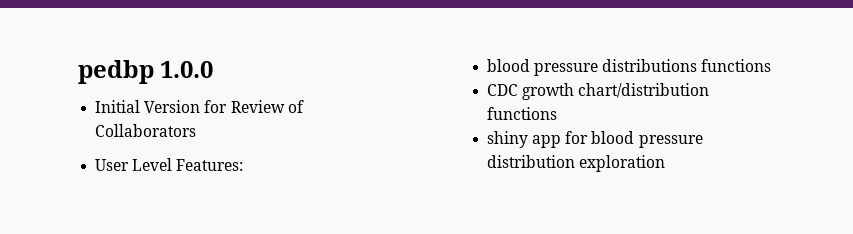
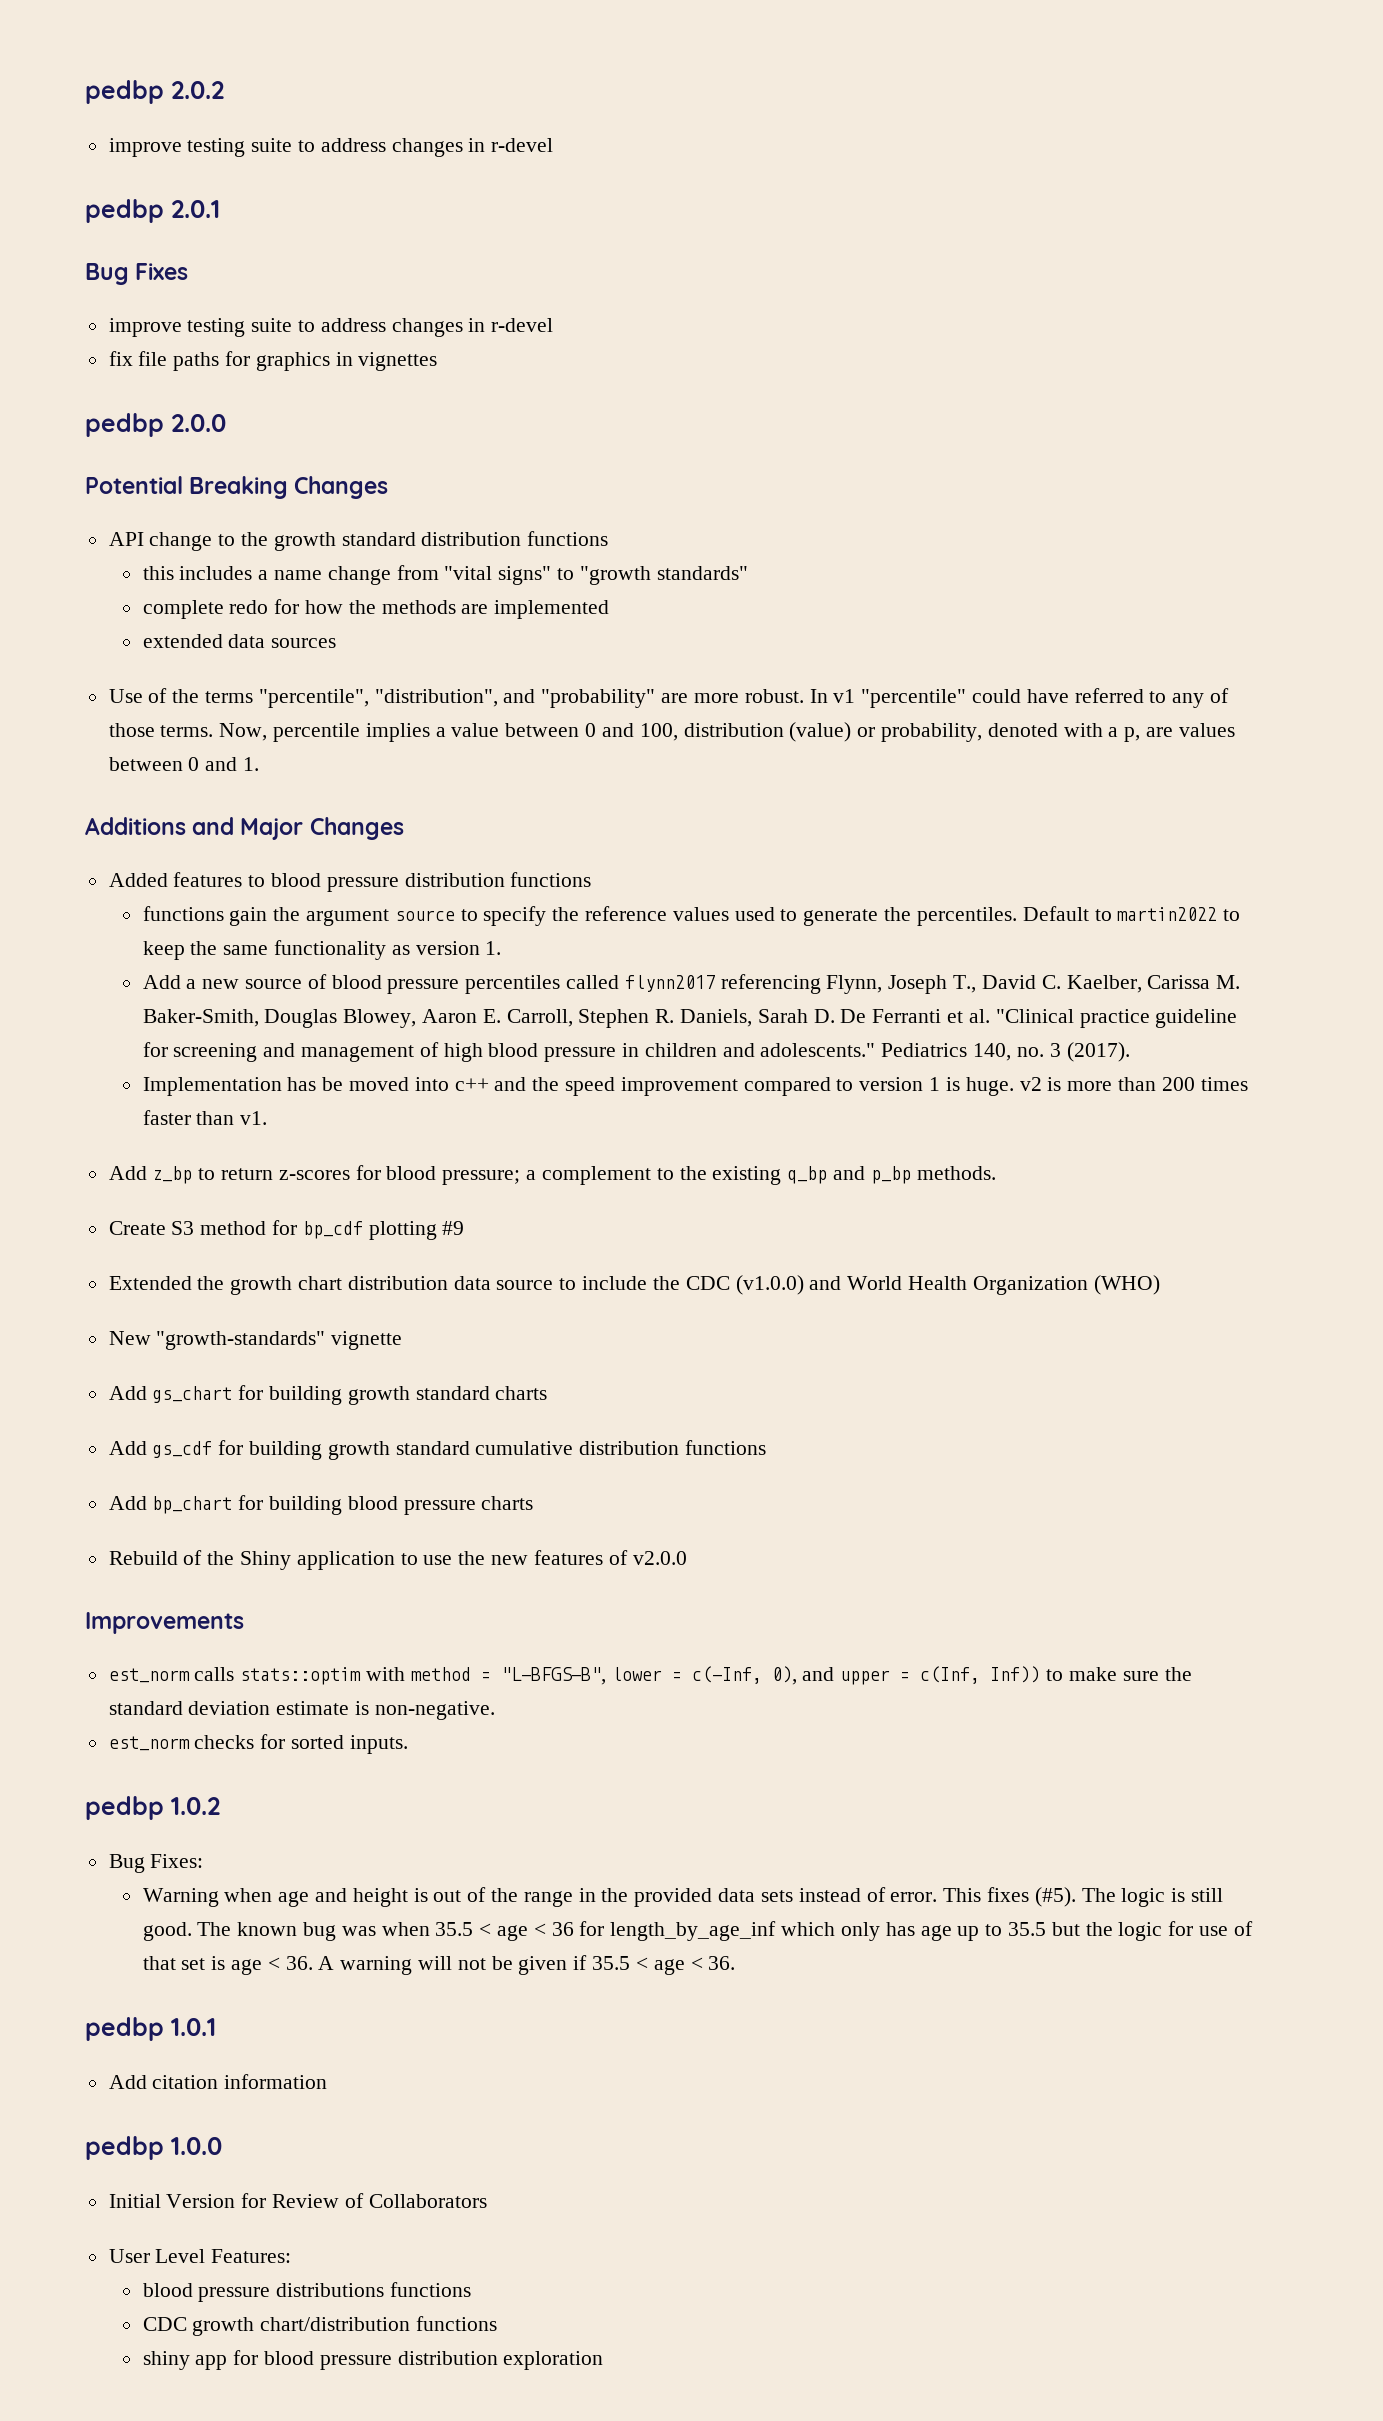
[78,60,154,84] pedbp -> [85,80,224,104] [108,138,554,157] [85,199,220,223] [85,263,189,285] [108,318,554,337] [108,351,438,371] [85,413,226,437] [85,476,389,499] [108,531,609,551] [142,565,748,585] [142,599,610,619] [142,634,337,648] [108,688,1229,708] [108,722,1235,742] [108,757,260,771] [85,817,404,840] [108,872,592,892] [142,906,1241,926] [142,940,502,960] [142,974,1241,994] [142,1009,1238,1028] [142,1042,1130,1062] [142,1077,1248,1096] [142,1110,268,1125] [108,1165,996,1185] [108,1220,465,1240] [108,1275,1160,1295] [108,1331,403,1350] [108,1385,548,1405] [108,1440,767,1460] [108,1495,534,1515] [108,1550,687,1570] [85,1612,244,1634] [108,1666,1192,1685] [108,1701,495,1720] [108,1734,408,1754] [85,1796,220,1820] [108,1854,204,1873] [142,1887,1223,1907] [142,1921,1253,1941] [142,1955,736,1975] [85,2017,216,2041] [108,2074,328,2089] [85,2136,164,2160] pedbp 2.0.2 // improve testing suite to address changes in r-devel // pedbp 2.0.1 // Bug Fixes // improve testing suite to address changes in r-devel // fix file paths for graphics in vignettes // pedbp 2.0.0 // Potential Breaking Changes // API change to the growth standard distribution functions // this includes a name change from "vital signs" to "growth standards" // complete redo for how the methods are implemented // extended data sources // Use of the terms "percentile", "distribution", and "probability" are more robust. In v1 "percentile" could have referred to any of those terms. Now, percentile implies a value between 0 and 100, distribution (value) or probability, denoted with a p, are values between 0 and 1. // Additions and Major Changes // Added features to blood pressure distribution functions // functions gain the argument source to specify the reference values used to generate the percentiles. Default to martin2022 to keep the same functionality as version 1. // Add a new source of blood pressure percentiles called flynn2017 referencing Flynn, Joseph T., David C. Kaelber, Carissa M. Baker-Smith, Douglas Blowey, Aaron E. Carroll, Stephen R. Daniels, Sarah D. De Ferranti et al. "Clinical practice guideline for screening and management of high blood pressure in children and adolescents." Pediatrics 140, no. 3 (2017). // Implementation has be moved into c++ and the speed improvement compared to version 1 is huge. v2 is more than 200 times faster than v1. // Add z_bp to return z-scores for blood pressure; a complement to the existing q_bp and p_bp methods. // Create S3 method for bp_cdf plotting #9 // Extended the growth chart distribution data source to include the CDC (v1.0.0) and World Health Organization (WHO) // New "growth-standards" vignette // Add gs_chart for building growth standard charts // Add gs_cdf for building growth standard cumulative distribution functions // Add bp_chart for building blood pressure charts // Rebuild of the Shiny application to use the new features of v2.0.0 // Improvements // est_norm calls stats::optim with method = "L-BFGS-B", lower = c(-Inf, 0), and upper = c(Inf, Inf)) to make sure the standard deviation estimate is non-negative. // est_norm checks for sorted inputs. // pedbp 1.0.2 // Bug Fixes: // Warning when age and height is out of the range in the provided data sets instead of error. This fixes (#5). The logic is still good. The known bug was when 35.5 < age < 36 for length_by_age_inf which only has age up to 35.5 but the logic for use of that set is age < 36. A warning will not be given if 35.5 < age < 36. // pedbp 1.0.1 // Add citation information // pedbp

